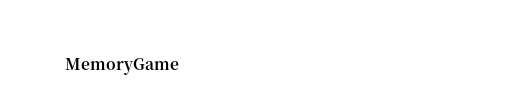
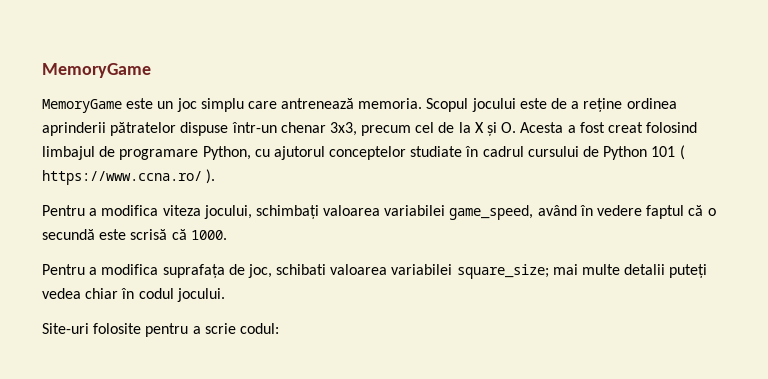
[65,58,179,75] MemoryGame -> [42,63,151,78] [42,98,677,113] [42,122,698,136] [42,145,685,160] [42,169,216,185] [42,205,716,220] [42,229,227,240] [42,264,708,279] [42,288,225,302] [42,323,279,337] MemoryGame // MemoryGame este un joc simplu care antrenează memoria. Scopul jocului este de a reține ordinea aprinderii pătratelor dispuse într-un chenar 3x3, precum cel de la X și O. Acesta a fost creat folosind limbajul de programare Python, cu ajutorul conceptelor studiate în cadrul cursului de Python 101 ( https://www.ccna.ro/ ). // Pentru a modifica viteza jocului, schimbați valoarea variabilei game_speed, având în vedere faptul că o secundă este scrisă că 1000. // Pentru a modifica suprafața de joc, schibati valoarea variabilei square_size; mai multe detalii puteți vedea chiar în codul jocului. // Site-uri folosite pentru a scrie codul:

